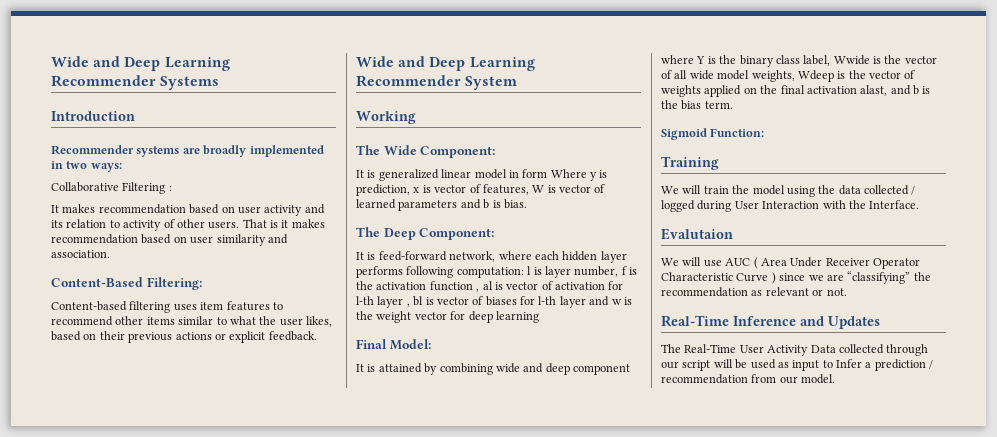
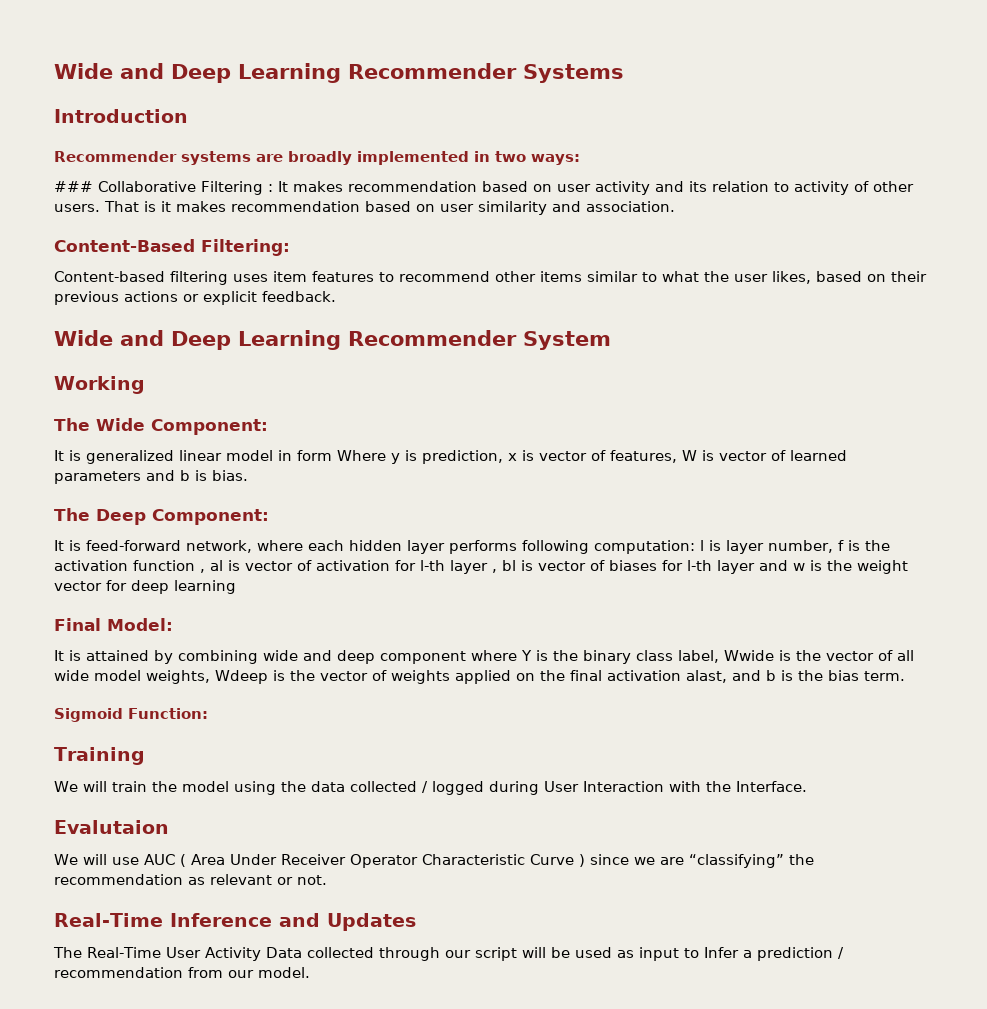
(122, 167) none -> [54,181,93,192] ###
(172, 188) // -> (273, 188) none

